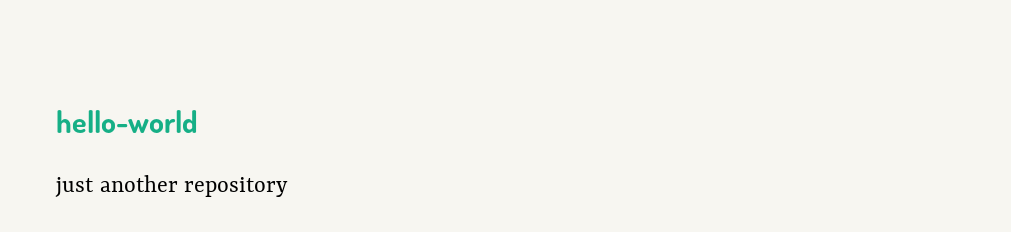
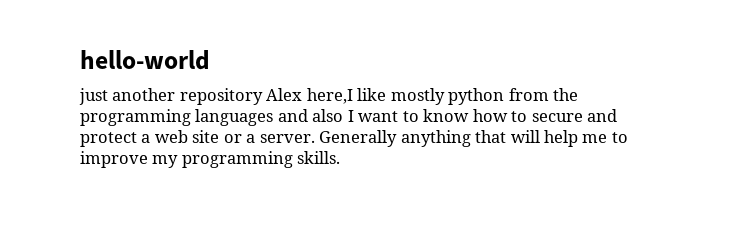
(289, 187) none -> [266,88,579,105] [80,109,618,126] [80,130,628,147] [80,151,341,168] Alex here,I like mostly python from the programming languages and also I want to know how to secure and protect a web site or a server. Generally anything that will help me to improve my programming skills.

